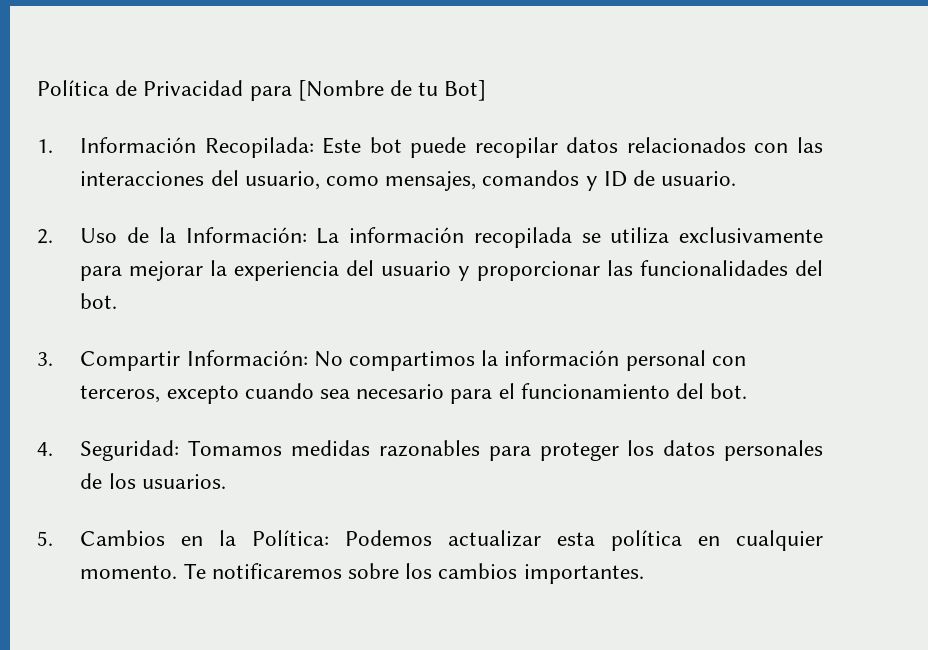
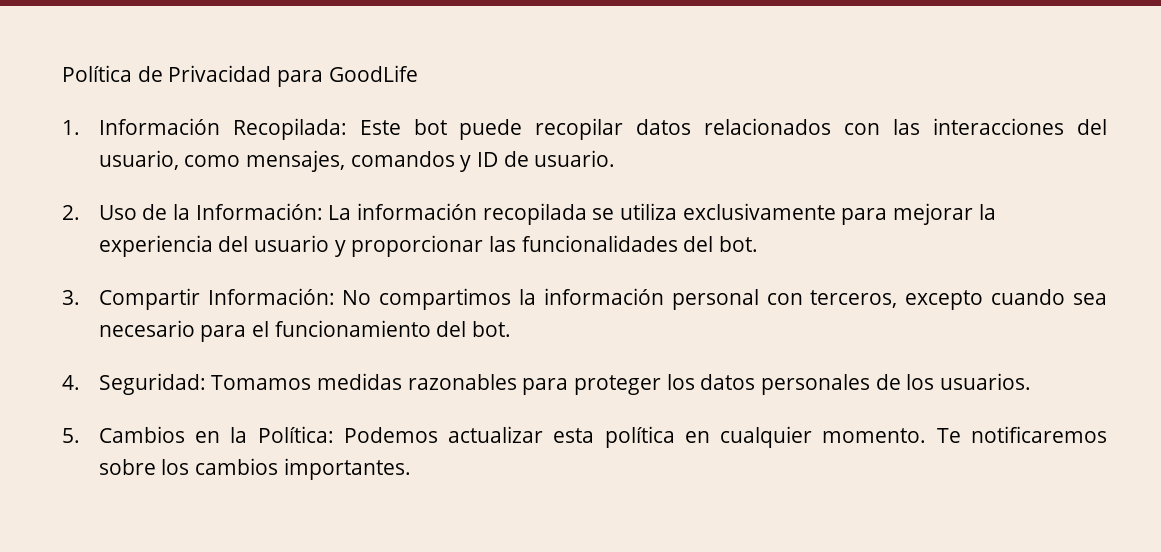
[297,80,487,101] [Nombre de tu Bot] -> [328,65,418,82] GoodLife

